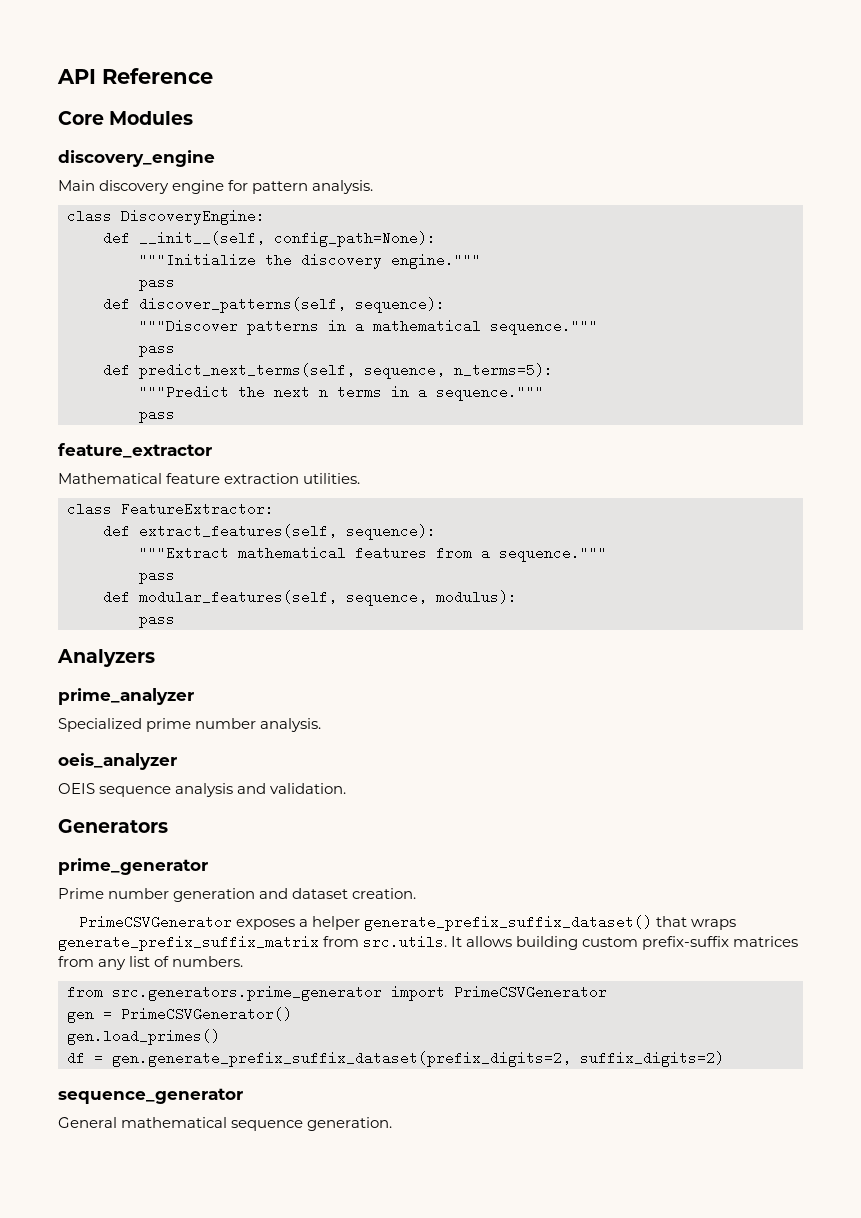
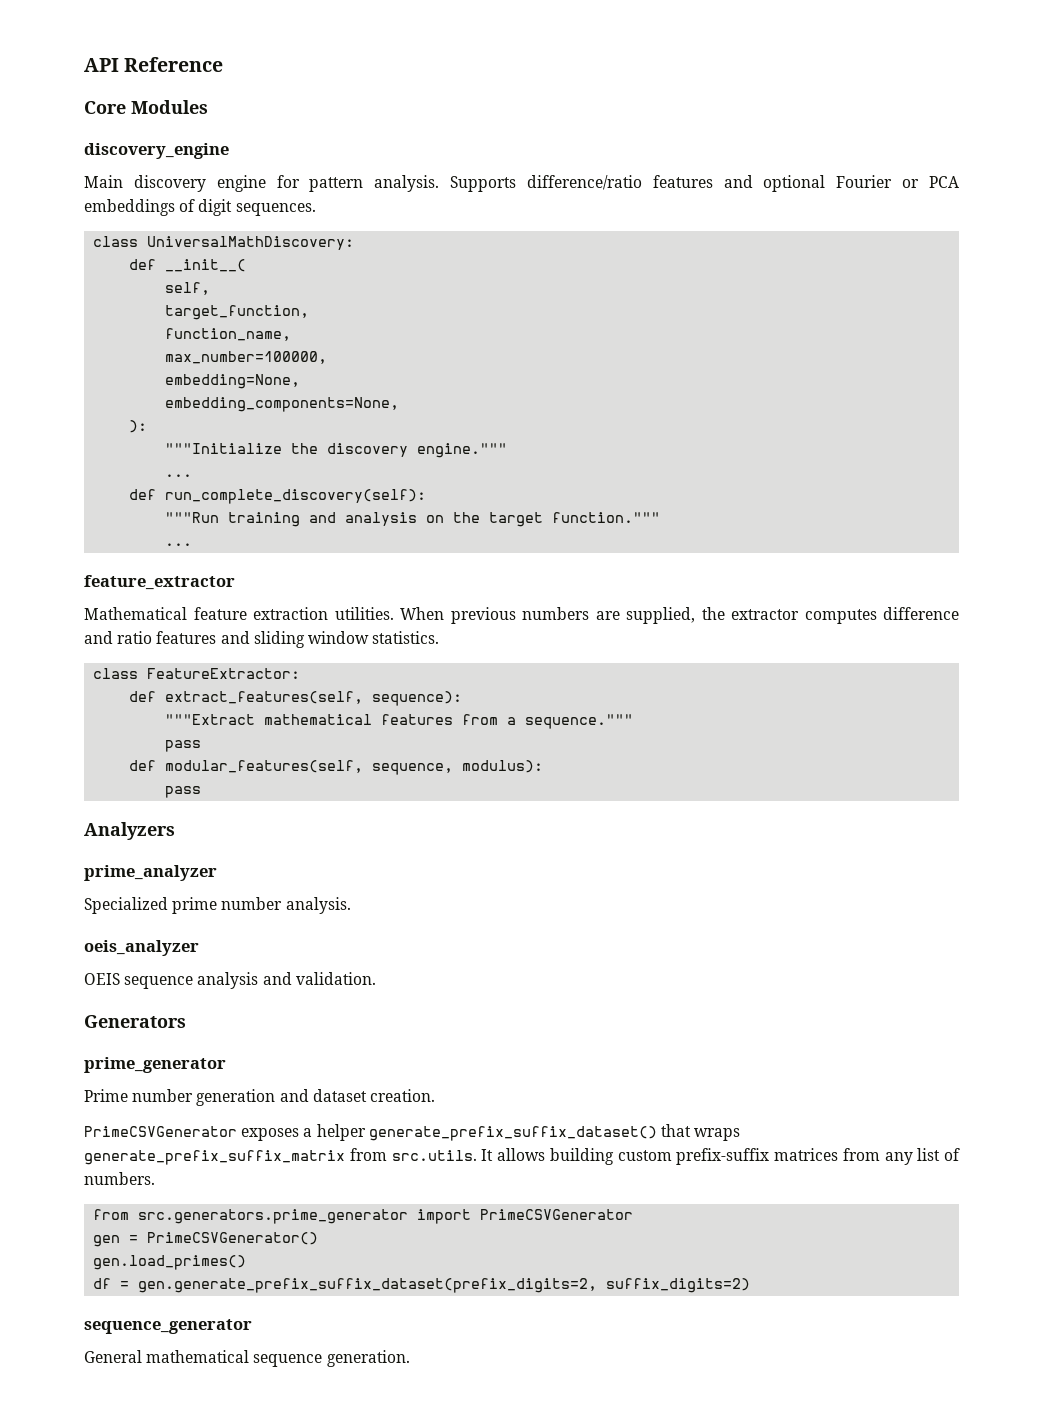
[67,209,265,225] [103,231,436,247] // class DiscoveryEngine: // def __init__(self, config_path=None): -> [450,175,959,192] [84,199,316,216] [93,236,355,250] [129,259,247,272] [165,282,211,295] [165,305,310,320] [165,328,292,341] [165,351,328,364] [165,374,301,389] [165,397,400,412] [129,420,148,433] Supports difference/ratio features and optional Fourier or PCA embeddings of digit sequences. // class UniversalMathDiscovery: // def __init__( // self, // target_function, // function_name, // max_number=100000, // embedding=None, // embedding_components=None, // ):
[139,275,175,291] [103,297,445,313] [139,319,598,335] [139,341,175,357] [103,363,553,379] [139,385,544,401] [139,407,175,423] pass // def discover_patterns(self, sequence): // """Discover patterns in a mathematical sequence.""" // pass // def predict_next_terms(self, sequence, n_terms=5): // """Predict the next n terms in a sequence.""" // pass -> [165,474,193,477] [129,489,427,504] [165,512,661,527] [165,543,193,546] ... // def run_complete_discovery(self): // """Run training and analysis on the target function.""" // ...
(361, 478) none -> [400,607,959,624] [84,631,440,648] When previous numbers are supplied, the extractor computes difference and ratio features and sliding window statistics.

